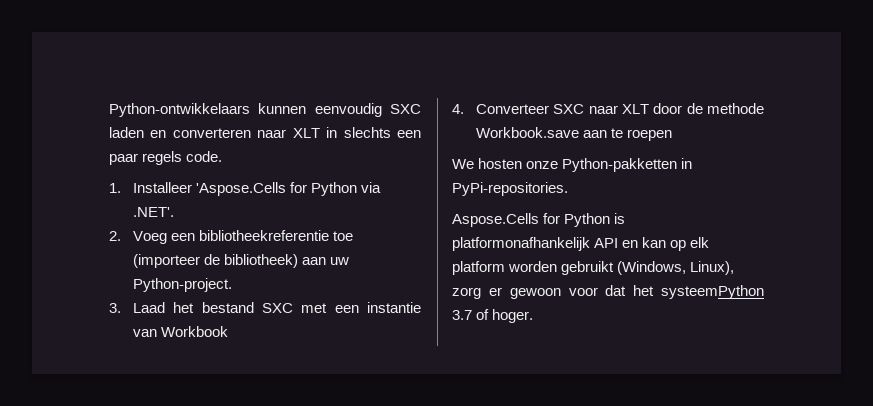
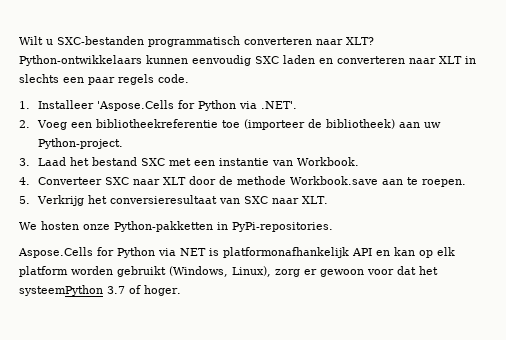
(109, 110) none -> [19,36,374,47] Wilt u SXC-bestanden programmatisch converteren naar XLT?
[161,326,229,337] Workbook -> [296,157,359,166] Workbook.
[627,129,673,141] roepen -> [421,179,466,187] [19,195,328,206] roepen. // 5. Verkrijg het conversieresultaat van SXC naar XLT.
(611, 220) none -> [158,248,206,256] via NET

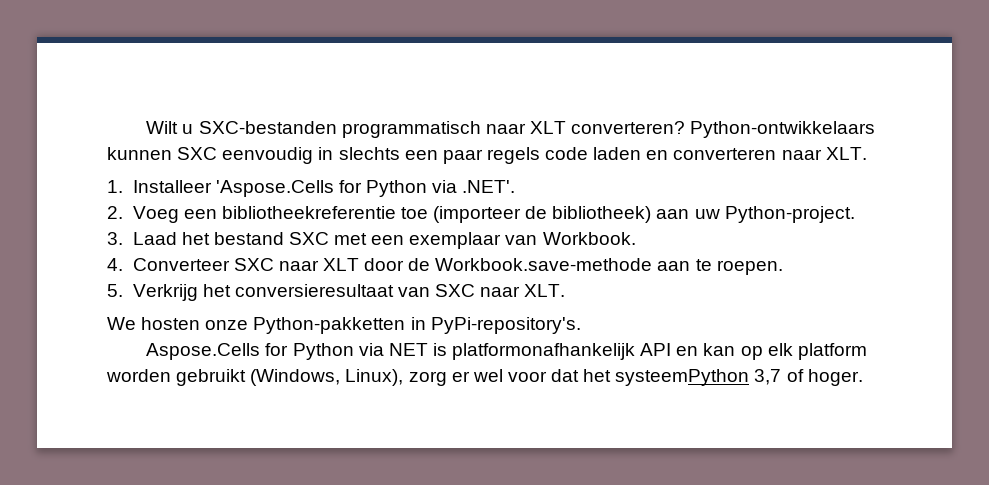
[244,37,374,45] [19,55,462,66] converteren naar XLT? Python-ontwikkelaars kunnen eenvoudig SXC laden en converteren naar XLT -> [485,121,876,138] [107,147,314,164] naar XLT converteren? Python-ontwikkelaars kunnen SXC eenvoudig
[158,74,189,83] code. -> [545,147,867,160] code laden en converteren naar XLT.
[218,158,269,166] instantie -> [409,232,502,249] exemplaar
[236,176,378,185] methode Workbook.save -> [435,258,653,271] Workbook.save-methode
[232,222,333,232] PyPi-repositories. -> [430,317,581,334] PyPi-repository's.
[320,269,364,277] gewoon -> [472,369,503,382] wel
[107,286,125,294] 3.7 -> [754,369,782,385] 3,7

